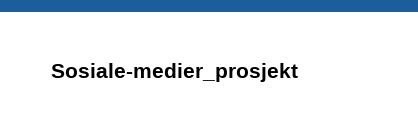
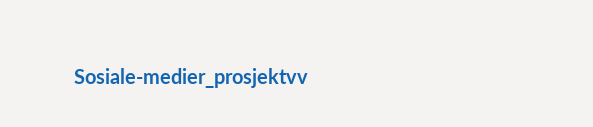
[51,63,298,82] Sosiale-medier_prosjekt -> [74,68,308,88] Sosiale-medier_prosjektvv

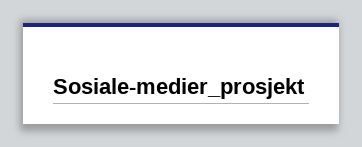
[74,68,308,88] Sosiale-medier_prosjektvv -> [53,78,305,99] Sosiale-medier_prosjekt

